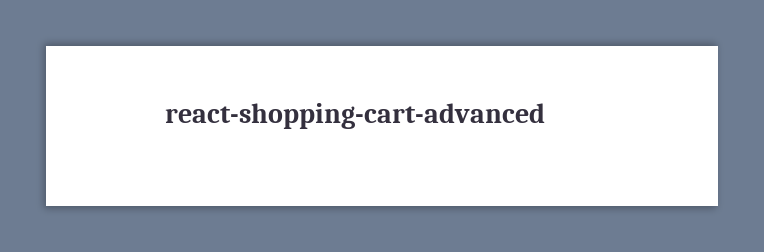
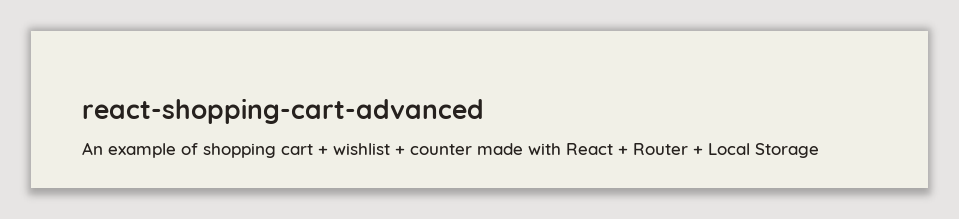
(545, 116) none -> [82,142,819,158] // An example of shopping cart + wishlist + counter made with React + Router + Local Storage

